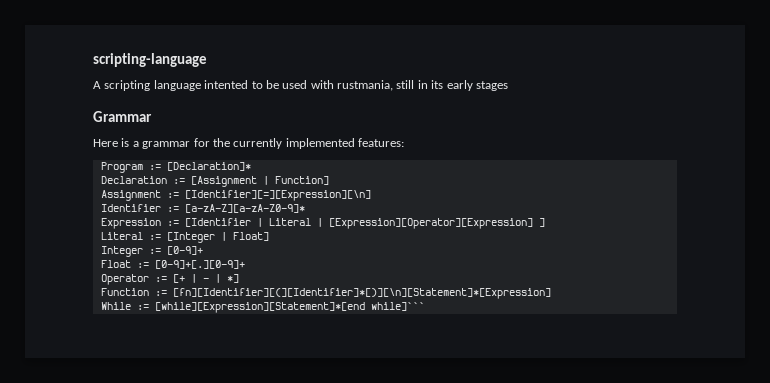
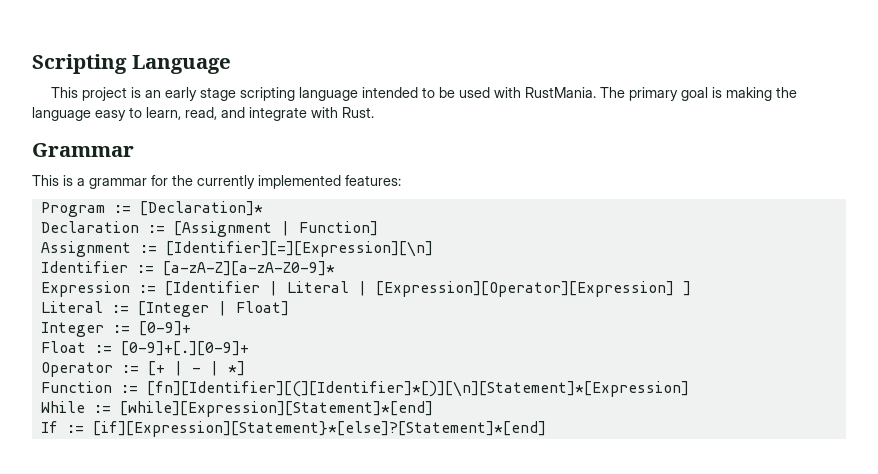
[93,53,207,67] [93,81,101,89] scripting-language // A -> [32,54,231,74] [51,87,237,101] Scripting Language // This project is an early stage
[204,80,249,89] intented -> [362,87,419,98] intended
[337,80,508,91] rustmania, still in its early stages -> [525,87,798,101] [32,107,374,121] RustMania. The primary goal is making the language easy to learn, read, and integrate with Rust.
[93,139,118,147] Here -> [32,175,59,186] This
[154,302,425,313] [while][Expression][Statement]*[end while]``` -> [119,401,433,417] [40,421,546,437] [while][Expression][Statement]*[end] // If := [if][Expression][Statement}*[else]?[Statement]*[end]

